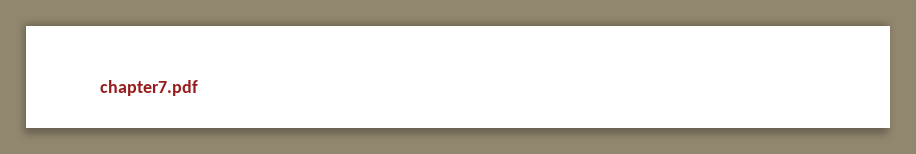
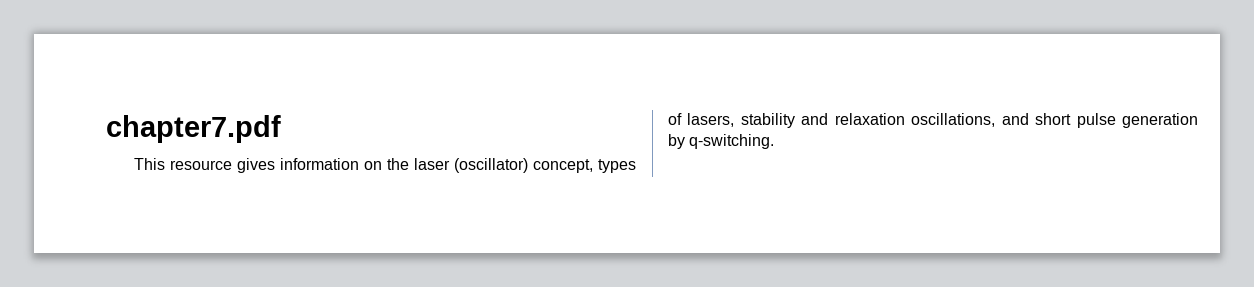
(198, 88) none -> [133,158,636,173] [668,113,1198,128] [668,134,775,149] // This resource gives information on the laser (oscillator) concept, types of lasers, stability and relaxation oscillations, and short pulse generation by q-switching.

